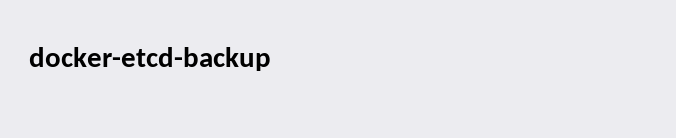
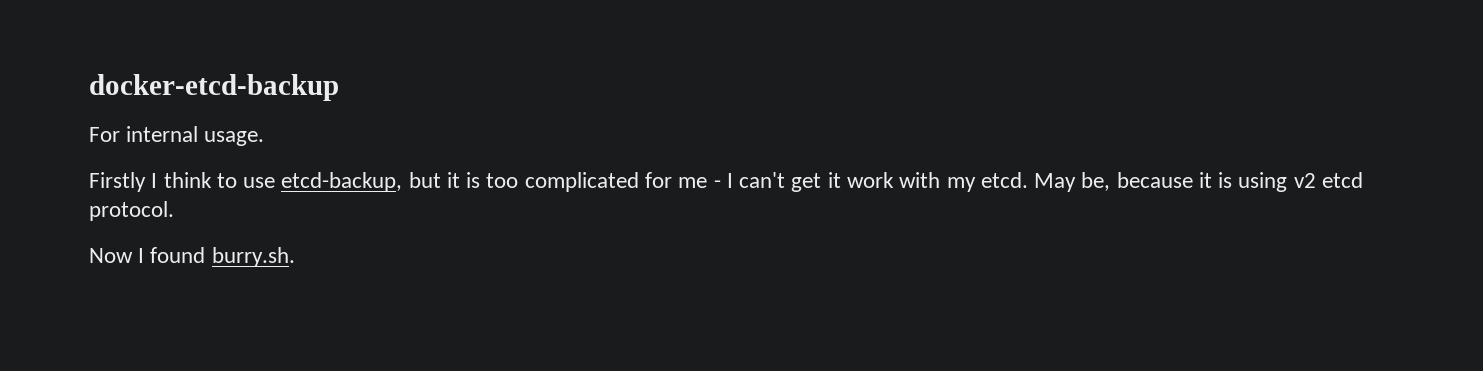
(271, 59) none -> [89,126,265,146] [89,172,1363,192] [89,201,174,221] [89,247,295,267] // For internal usage. // Firstly I think to use etcd-backup, but it is too complicated for me - I can't get it work with my etcd. May be, because it is using v2 etcd protocol. // Now I found burry.sh.

